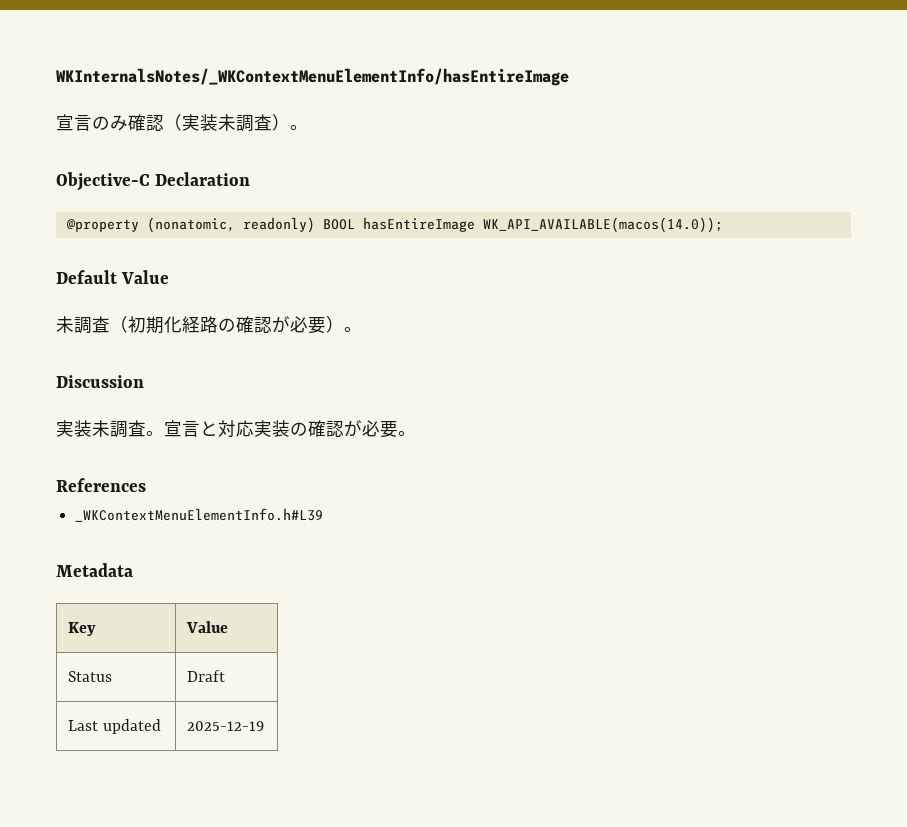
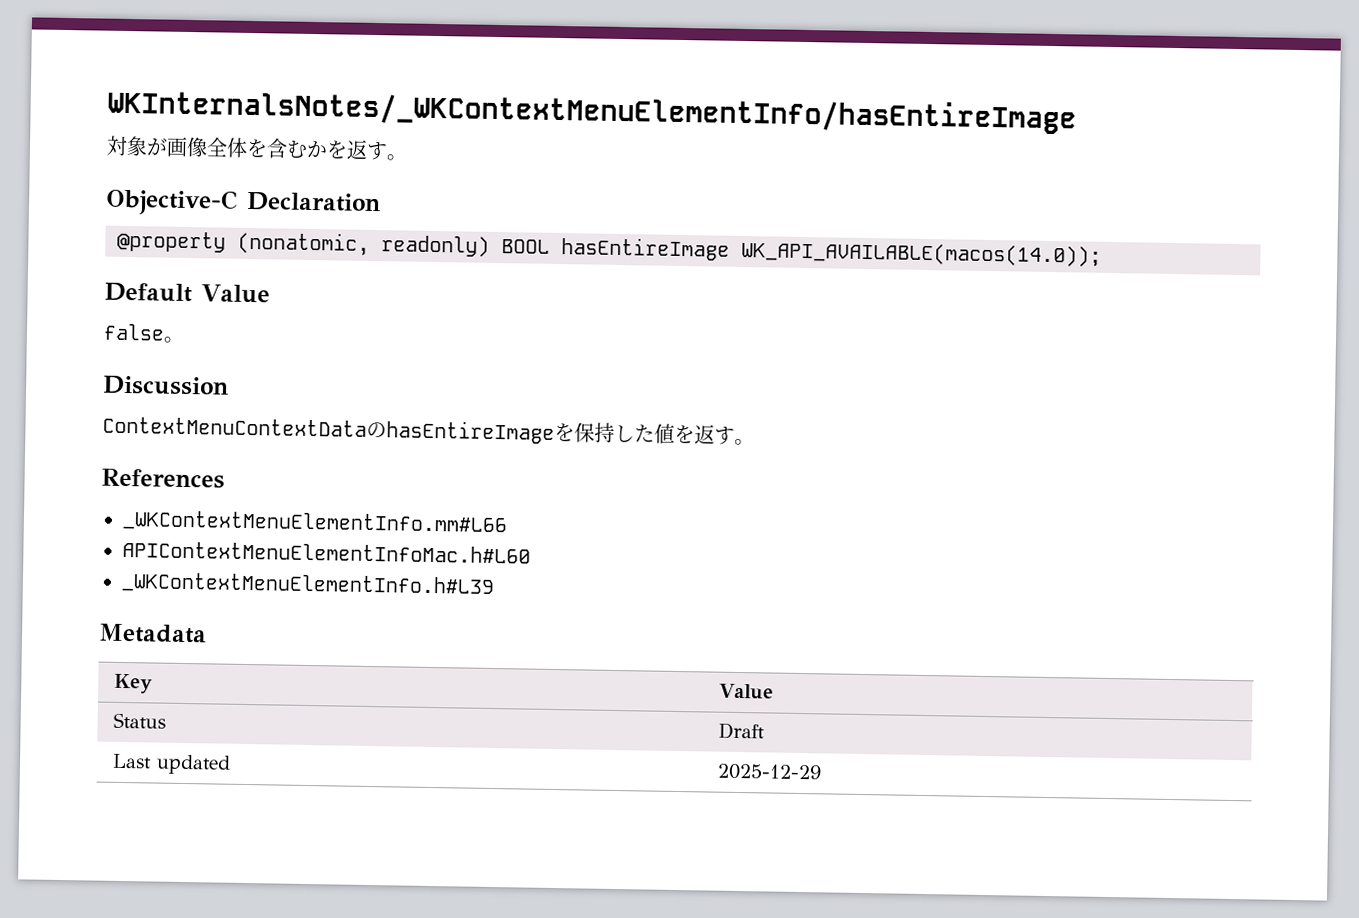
[56,114,290,132] 宣言のみ確認（実装未調査） -> [106,135,388,161] 対象が画像全体を含むかを返す
[56,316,362,334] [56,375,144,388] [56,420,398,438] 未調査（初期化経路の確認が必要）。 // Discussion // 実装未調査。宣言と対応実装の確認が必要 -> [103,323,184,343] [102,375,229,396] [102,416,735,445] false。 // Discussion // ContextMenuContextDataのhasEntireImageを保持した値を返す
(146, 485) none -> [122,509,508,536] [122,540,531,564] // _WKContextMenuElementInfo.mm#L66 // APIContextMenuElementInfoMac.h#L60
[187,721,265,731] 2025-12-19 -> [716,763,822,781] 2025-12-29

